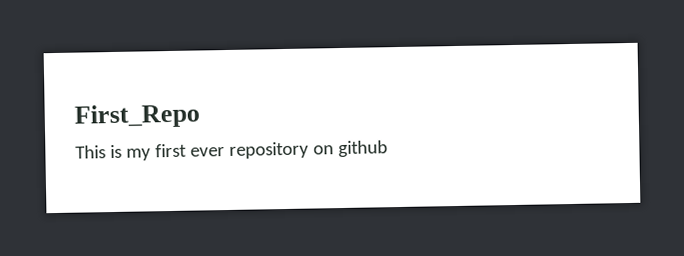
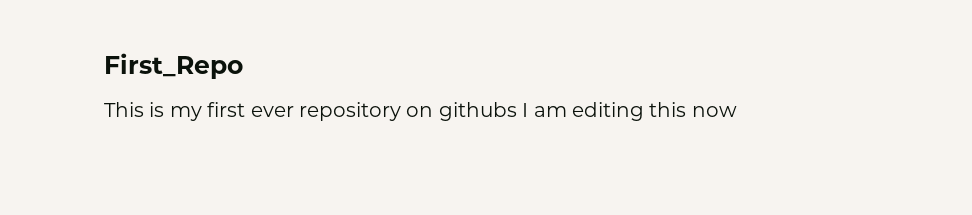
[337,140,388,158] github -> [438,102,737,121] githubs I am editing this now

